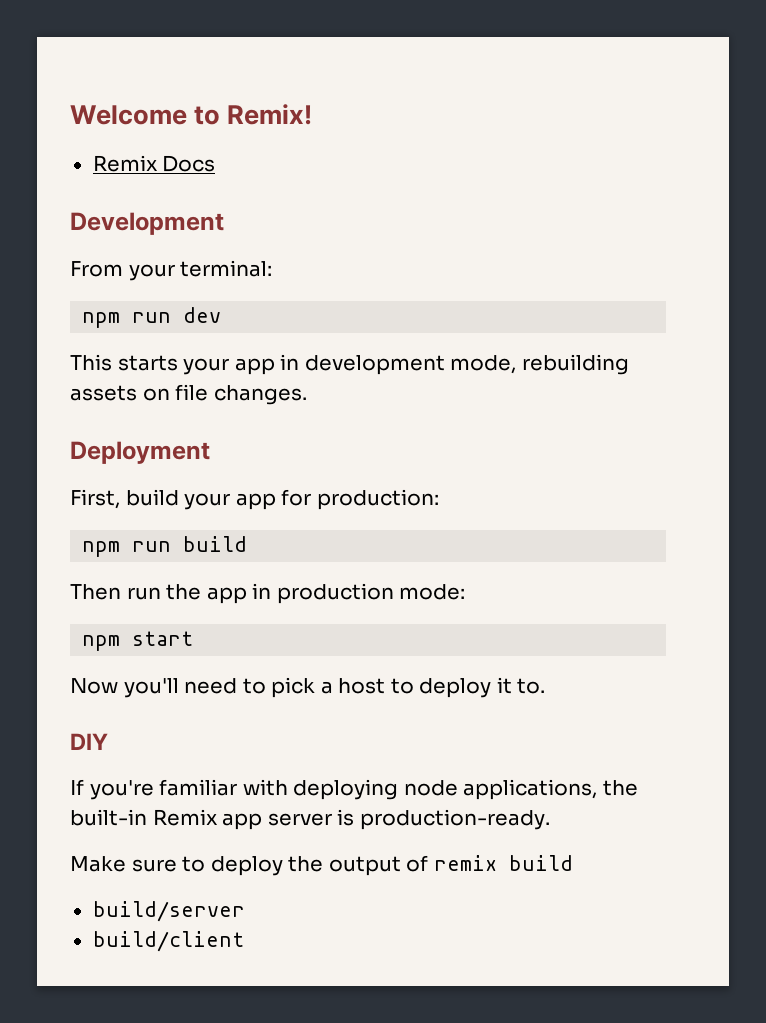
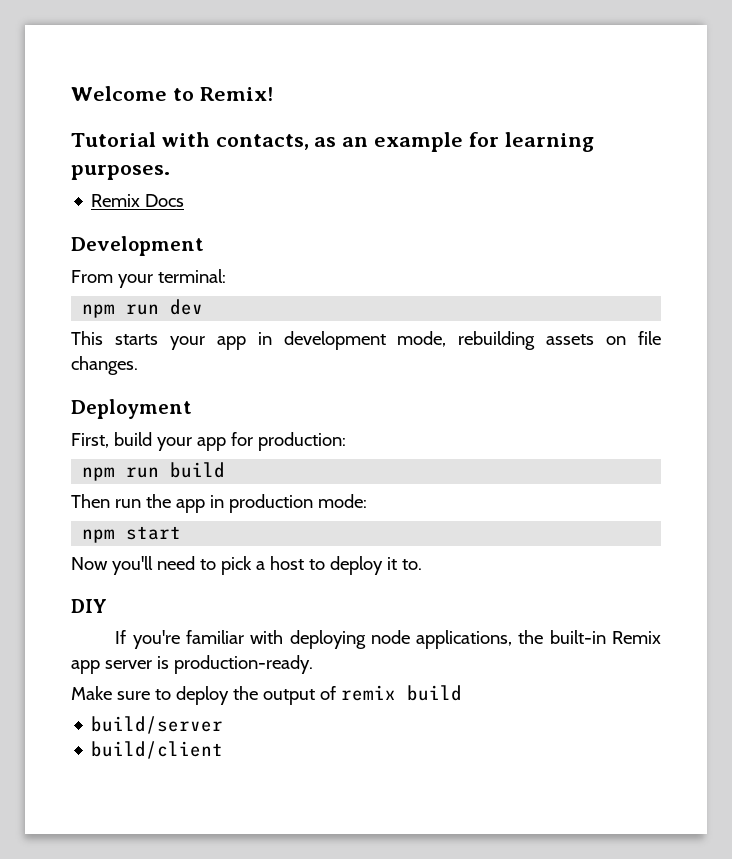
(313, 114) none -> [71,132,594,152] [71,165,170,180] // Tutorial with contacts, as an example for learning purposes.

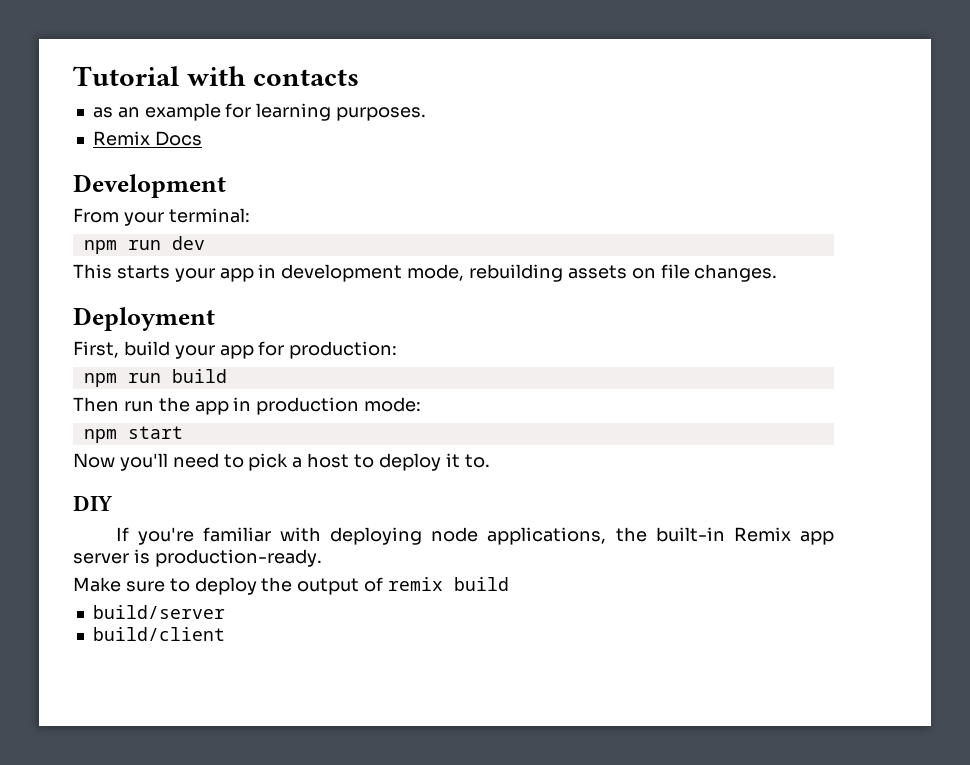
[71,86,273,101] Welcome to Remix! // -> (73, 76) none
[215,134,309,150] contacts, -> [253,69,360,86] contacts //

